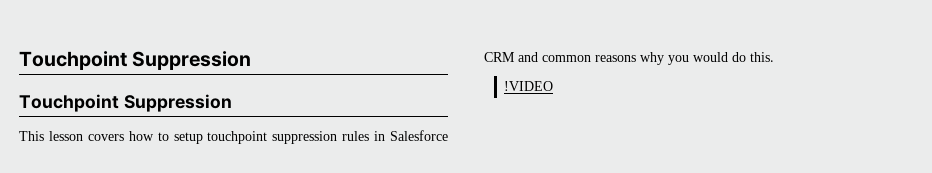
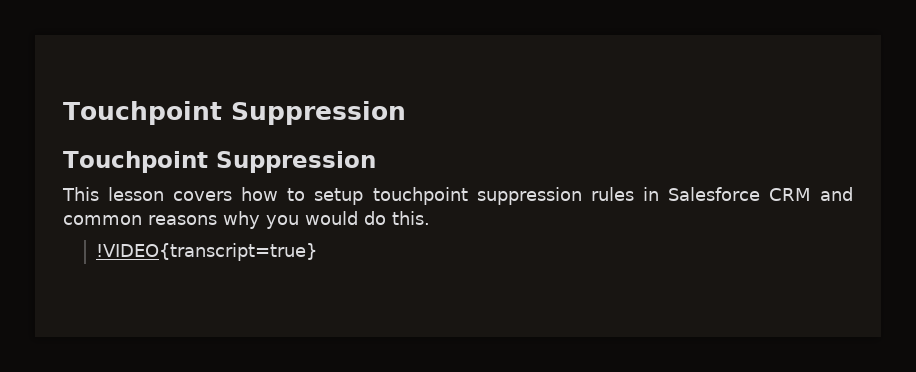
[504,81,554,91] !VIDEO -> [96,243,318,261] !VIDEO{transcript=true}

